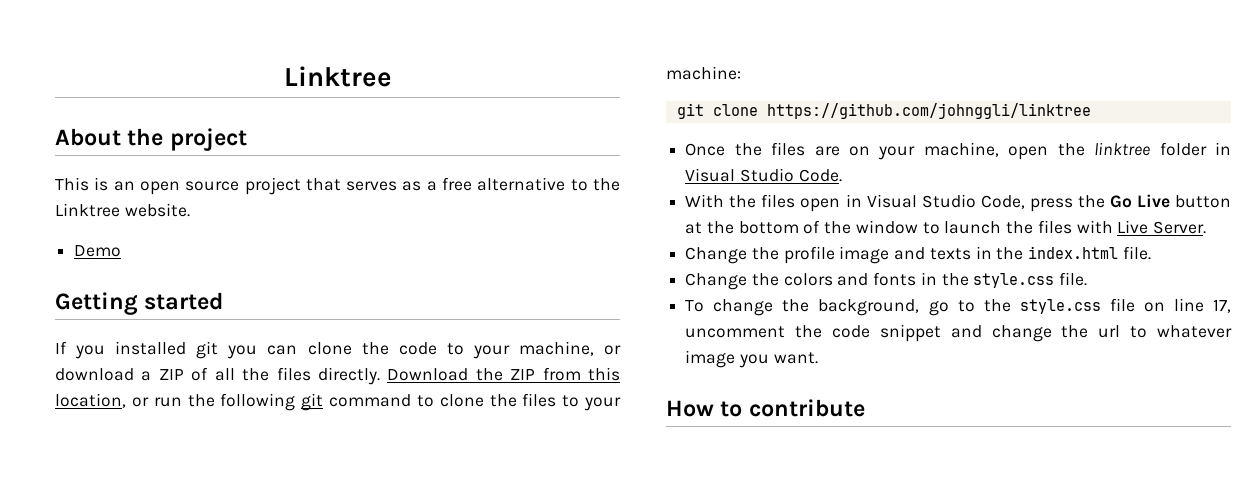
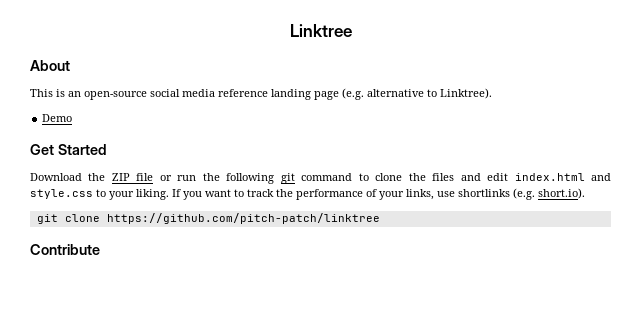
[127,128,247,151] the project -> (70, 65) none
[139,177,621,195] [55,203,190,217] [74,245,122,257] [55,292,224,315] [55,341,621,359] [55,367,620,385] [55,393,126,408] open source project that serves as a free alternative to the Linktree website. // Demo // Getting started // If you installed git you can clone the code to your machine, or download a ZIP of all the files directly. Download the ZIP from this location, -> [84,88,492,100] [42,114,73,122] [30,144,107,155] [30,173,154,181] open-source social media reference landing page (e.g. alternative to Linktree). // Demo // Get Started // Download the ZIP file
[562,395,621,411] [666,66,741,80] [676,103,1091,119] [685,142,1231,160] [685,168,842,182] [685,194,1231,212] [685,220,1206,234] [685,246,1151,264] [685,272,1088,290] [685,298,1231,316] [685,324,1232,342] [685,350,818,368] [666,399,865,417] to your machine: // git clone https://github.com/johnggli/linktree // Once the files are on your machine, open the linktree folder in Visual Studio Code. // With the files open in Visual Studio Code, press the Go Live button at the bottom of the window to launch the files with Live Server. // Change the profile image and texts in the index.html file. // Change the colors and fonts in the style.css file. // To change the background, go to the style.css file on line 17, uncomment the code snippet and change the url to whatever image you want. // How to contribute -> [460,173,612,181] [30,188,585,200] [36,213,380,224] [30,244,100,255] and edit index.html and style.css to your liking. If you want to track the performance of your links, use shortlinks (e.g. short.io). // git clone https://github.com/pitch-patch/linktree // Contribute

